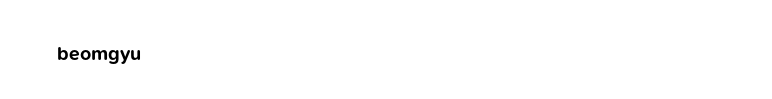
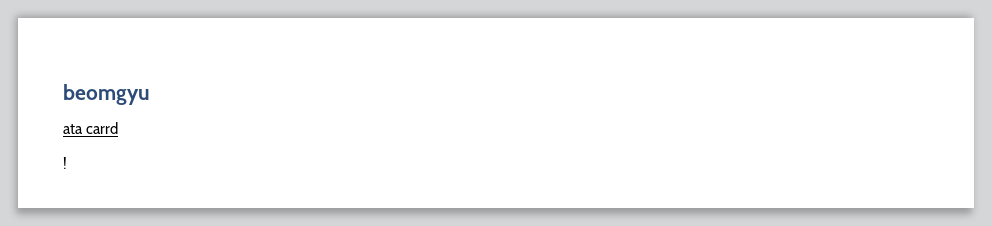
(141, 55) none -> [63,122,119,134] [63,157,67,169] // ata carrd // !

